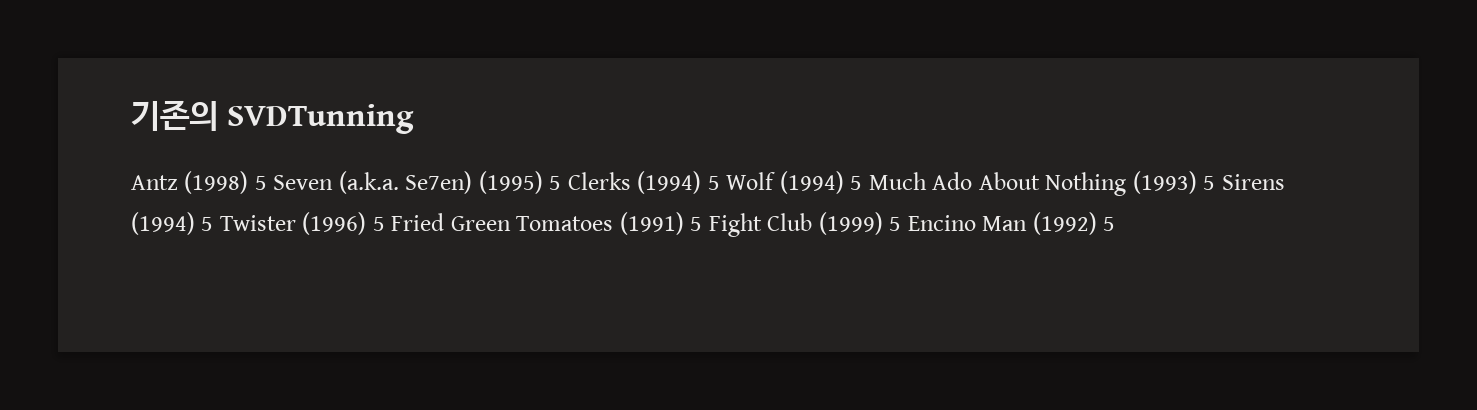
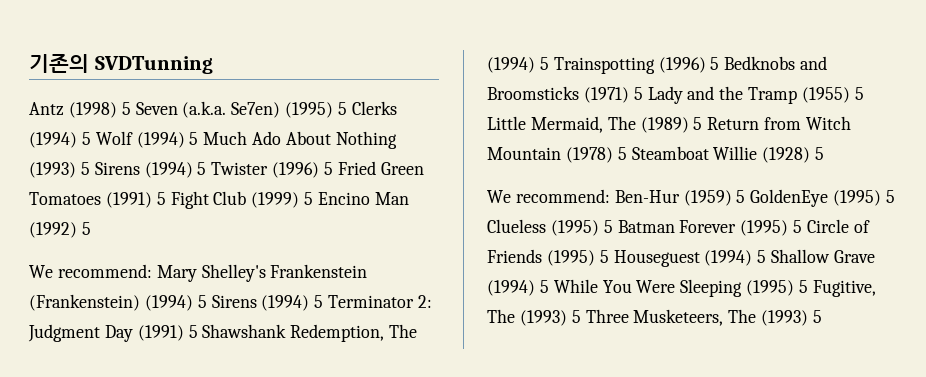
(1116, 224) none -> [29,264,368,282] [29,294,433,311] [28,324,418,342] [487,56,828,74] [487,86,864,104] [487,116,852,133] [487,146,825,163] [487,189,896,207] [487,219,870,236] [487,249,876,267] [487,279,876,297] [487,309,823,326] // We recommend: Mary Shelley's Frankenstein (Frankenstein) (1994) 5 Sirens (1994) 5 Terminator 2: Judgment Day (1991) 5 Shawshank Redemption, The (1994) 5 Trainspotting (1996) 5 Bedknobs and Broomsticks (1971) 5 Lady and the Tramp (1955) 5 Little Mermaid, The (1989) 5 Return from Witch Mountain (1978) 5 Steamboat Willie (1928) 5 // We recommend: Ben-Hur (1959) 5 GoldenEye (1995) 5 Clueless (1995) 5 Batman Forever (1995) 5 Circle of Friends (1995) 5 Houseguest (1994) 5 Shallow Grave (1994) 5 While You Were Sleeping (1995) 5 Fugitive, The (1993) 5 Three Musketeers, The (1993) 5

